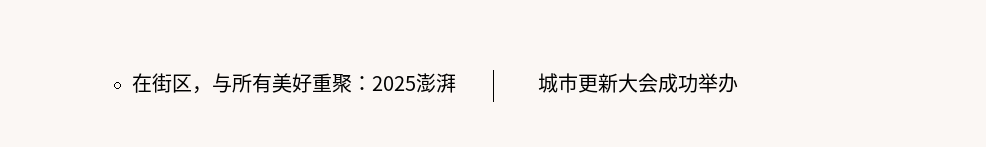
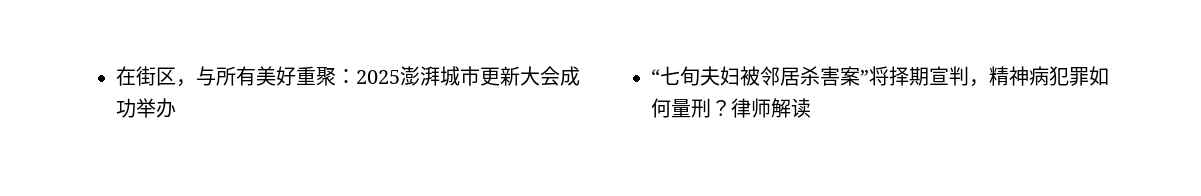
(738, 83) none -> [651,66,1109,87] [651,98,811,118] // “七旬夫妇被邻居杀害案”将择期宣判，精神病犯罪如何量刑？律师解读

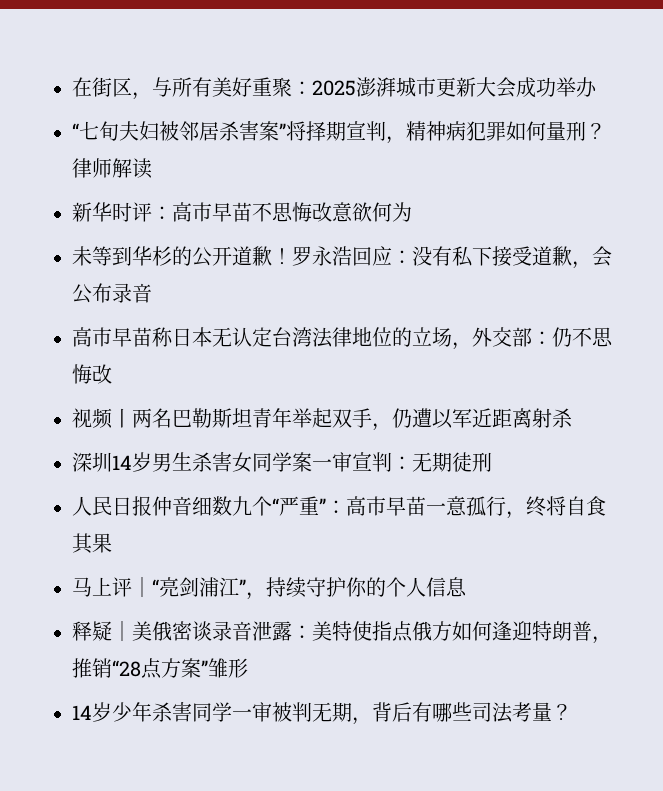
(811, 108) none -> [72,202,412,222] [72,246,612,269] [72,283,152,304] [72,327,613,350] [72,364,112,384] [72,408,572,431] [72,452,492,473] [72,496,606,519] [72,533,112,554] [72,577,467,600] [72,621,612,644] [72,658,248,679] [72,702,572,725] // 新华时评：高市早苗不思悔改意欲何为 // 未等到华杉的公开道歉！罗永浩回应：没有私下接受道歉，会公布录音 // 高市早苗称日本无认定台湾法律地位的立场，外交部：仍不思悔改 // 视频丨两名巴勒斯坦青年举起双手，仍遭以军近距离射杀 // 深圳14岁男生杀害女同学案一审宣判：无期徒刑 // 人民日报仲音细数九个“严重”：高市早苗一意孤行，终将自食其果 // 马上评｜“亮剑浦江”，持续守护你的个人信息 // 释疑｜美俄密谈录音泄露：美特使指点俄方如何逢迎特朗普，推销“28点方案”雏形 // 14岁少年杀害同学一审被判无期，背后有哪些司法考量？

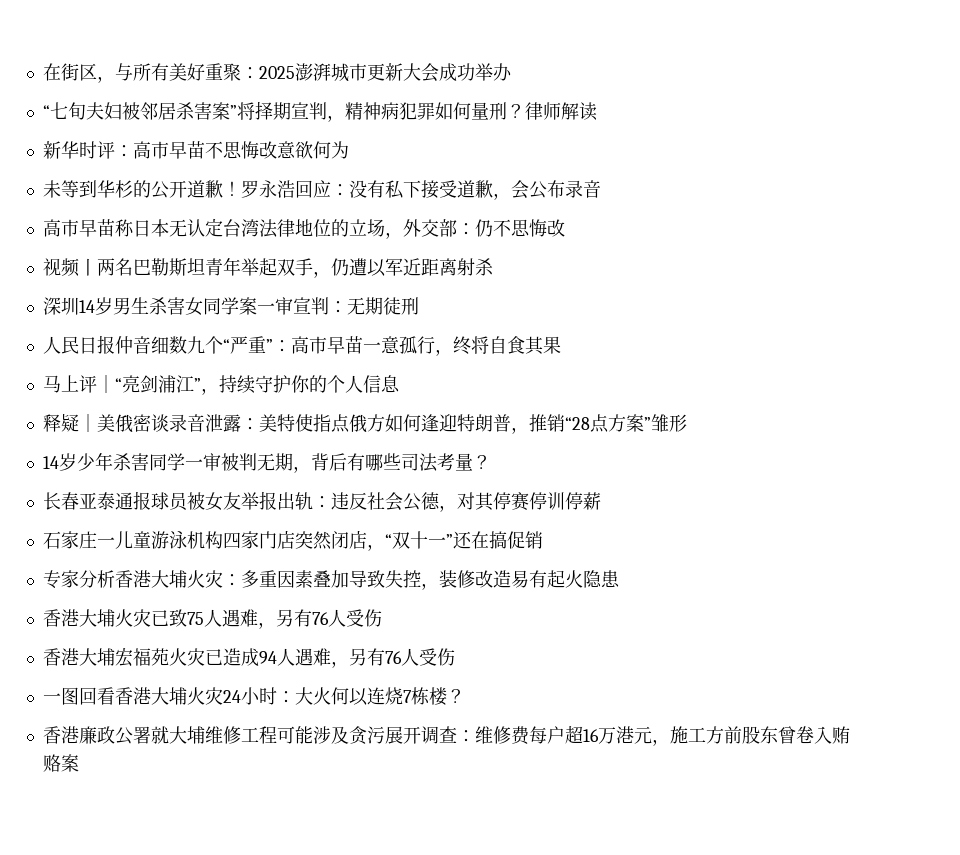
(572, 712) none -> [42,491,601,512] [42,530,543,551] [42,570,620,590] [42,609,382,629] [42,648,455,668] [42,687,465,706] [42,725,850,746] [42,754,79,772] // 长春亚泰通报球员被女友举报出轨：违反社会公德，对其停赛停训停薪 // 石家庄一儿童游泳机构四家门店突然闭店，“双十一”还在搞促销 // 专家分析香港大埔火灾：多重因素叠加导致失控，装修改造易有起火隐患 // 香港大埔火灾已致75人遇难，另有76人受伤 // 香港大埔宏福苑火灾已造成94人遇难，另有76人受伤 // 一图回看香港大埔火灾24小时：大火何以连烧7栋楼？ // 香港廉政公署就大埔维修工程可能涉及贪污展开调查：维修费每户超16万港元，施工方前股东曾卷入贿赂案

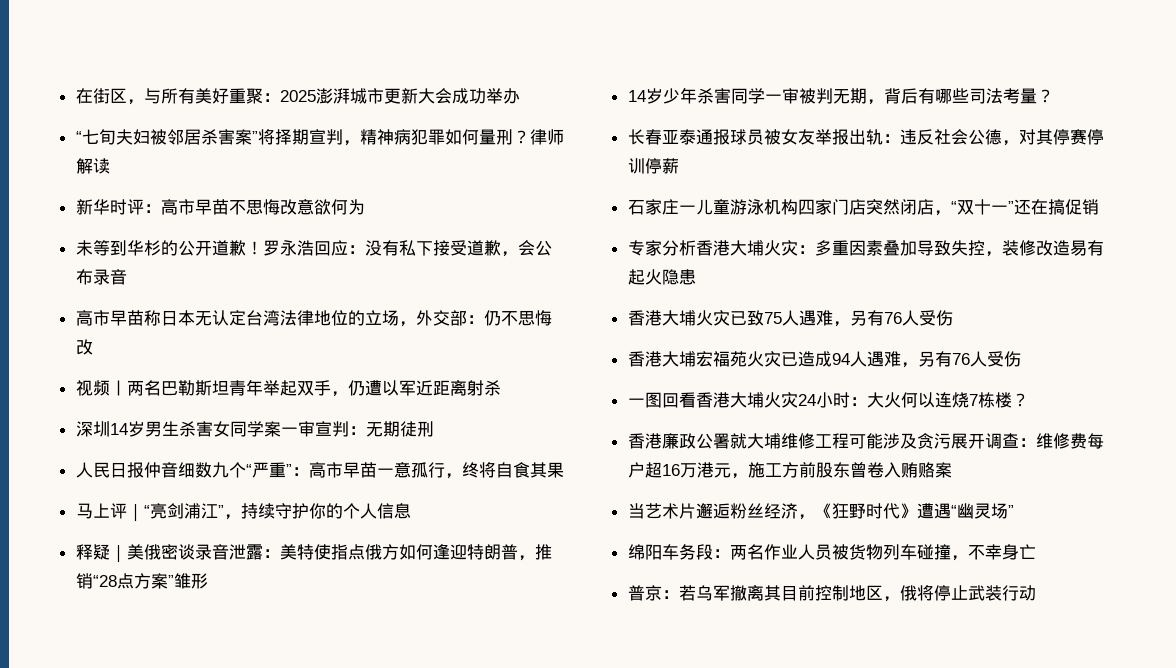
(79, 763) none -> [627,503,1014,520] [627,544,1036,561] [627,585,1036,602] // 当艺术片邂逅粉丝经济，《狂野时代》遭遇“幽灵场” // 绵阳车务段：两名作业人员被货物列车碰撞，不幸身亡 // 普京：若乌军撤离其目前控制地区，俄将停止武装行动

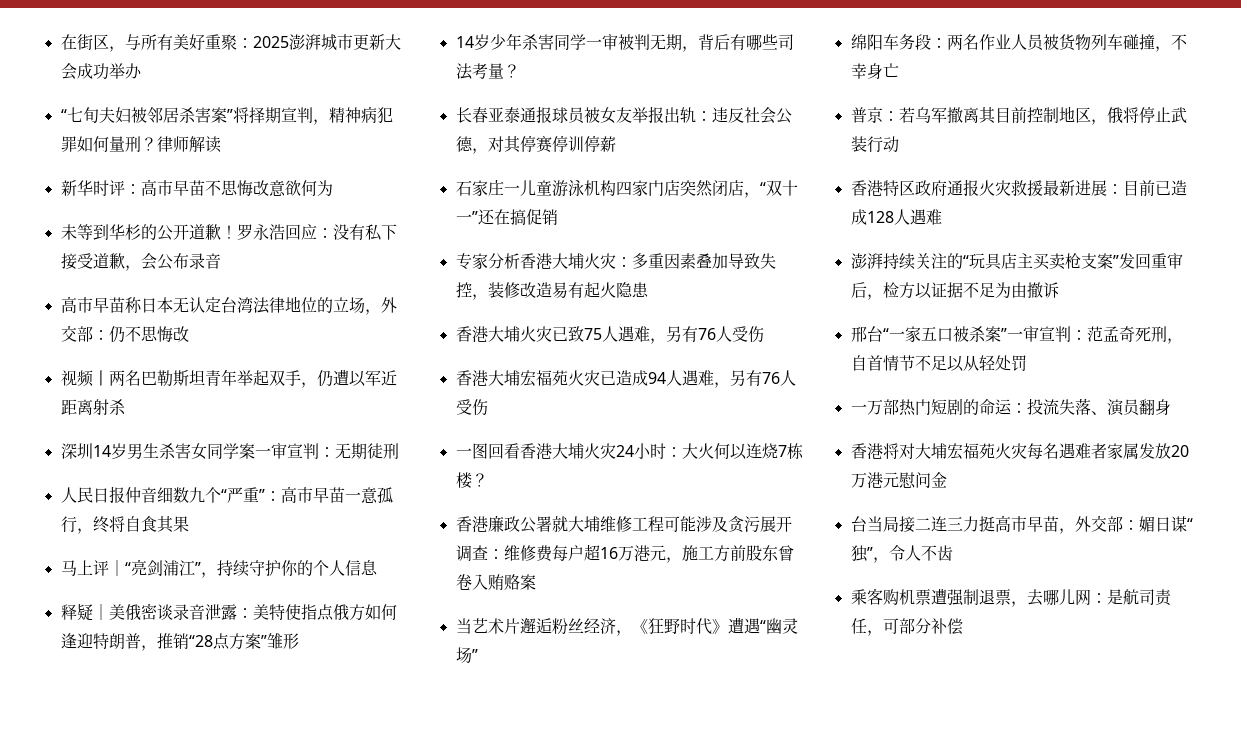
(1036, 593) none -> [850,179,1187,197] [850,209,942,225] [850,252,1183,270] [850,282,1059,300] [850,325,1183,344] [850,355,1027,372] [850,398,1171,416] [850,443,1189,460] [850,472,947,489] [850,515,1193,534] [850,545,953,563] [850,588,1172,607] [850,618,963,636] // 香港特区政府通报火灾救援最新进展：目前已造成128人遇难 // 澎湃持续关注的“玩具店主买卖枪支案”发回重审后，检方以证据不足为由撤诉 // 邢台“一家五口被杀案”一审宣判：范孟奇死刑，自首情节不足以从轻处罚 // 一万部热门短剧的命运：投流失落、演员翻身 // 香港将对大埔宏福苑火灾每名遇难者家属发放20万港元慰问金 // 台当局接二连三力挺高市早苗，外交部：媚日谋“独”，令人不齿 // 乘客购机票遭强制退票，去哪儿网：是航司责任，可部分补偿

